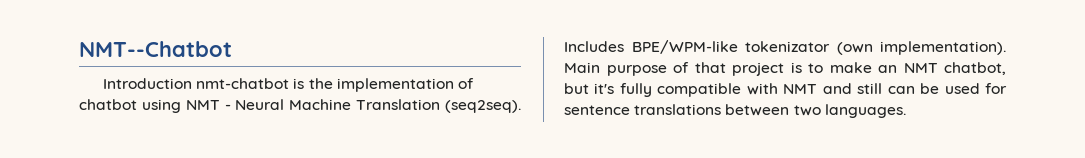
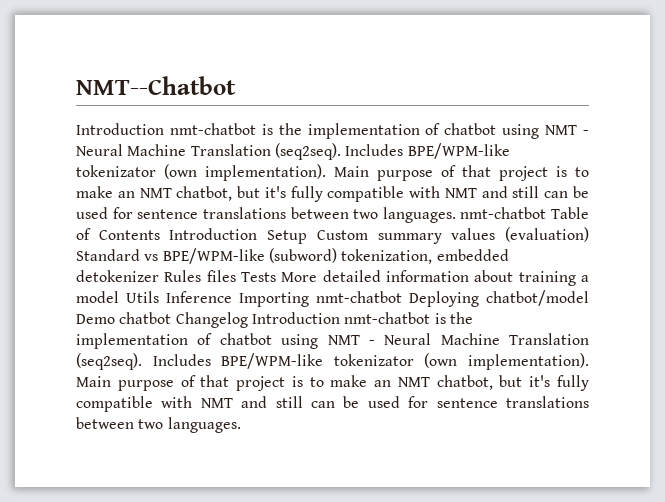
(906, 111) none -> [460,207,589,219] [76,227,589,244] [76,248,509,264] [76,270,589,286] [76,290,589,307] [76,312,473,328] [76,333,589,349] [76,353,589,370] [76,375,589,391] [76,396,589,412] [76,417,241,433] nmt-chatbot Table of Contents Introduction Setup Custom summary values (evaluation) Standard vs BPE/WPM-like (subword) tokenization, embedded detokenizer Rules files Tests More detailed information about training a model Utils Inference Importing nmt-chatbot Deploying chatbot/model Demo chatbot Changelog Introduction nmt-chatbot is the implementation of chatbot using NMT - Neural Machine Translation (seq2seq). Includes BPE/WPM-like tokenizator (own implementation). Main purpose of that project is to make an NMT chatbot, but it's fully compatible with NMT and still can be used for sentence translations between two languages.

